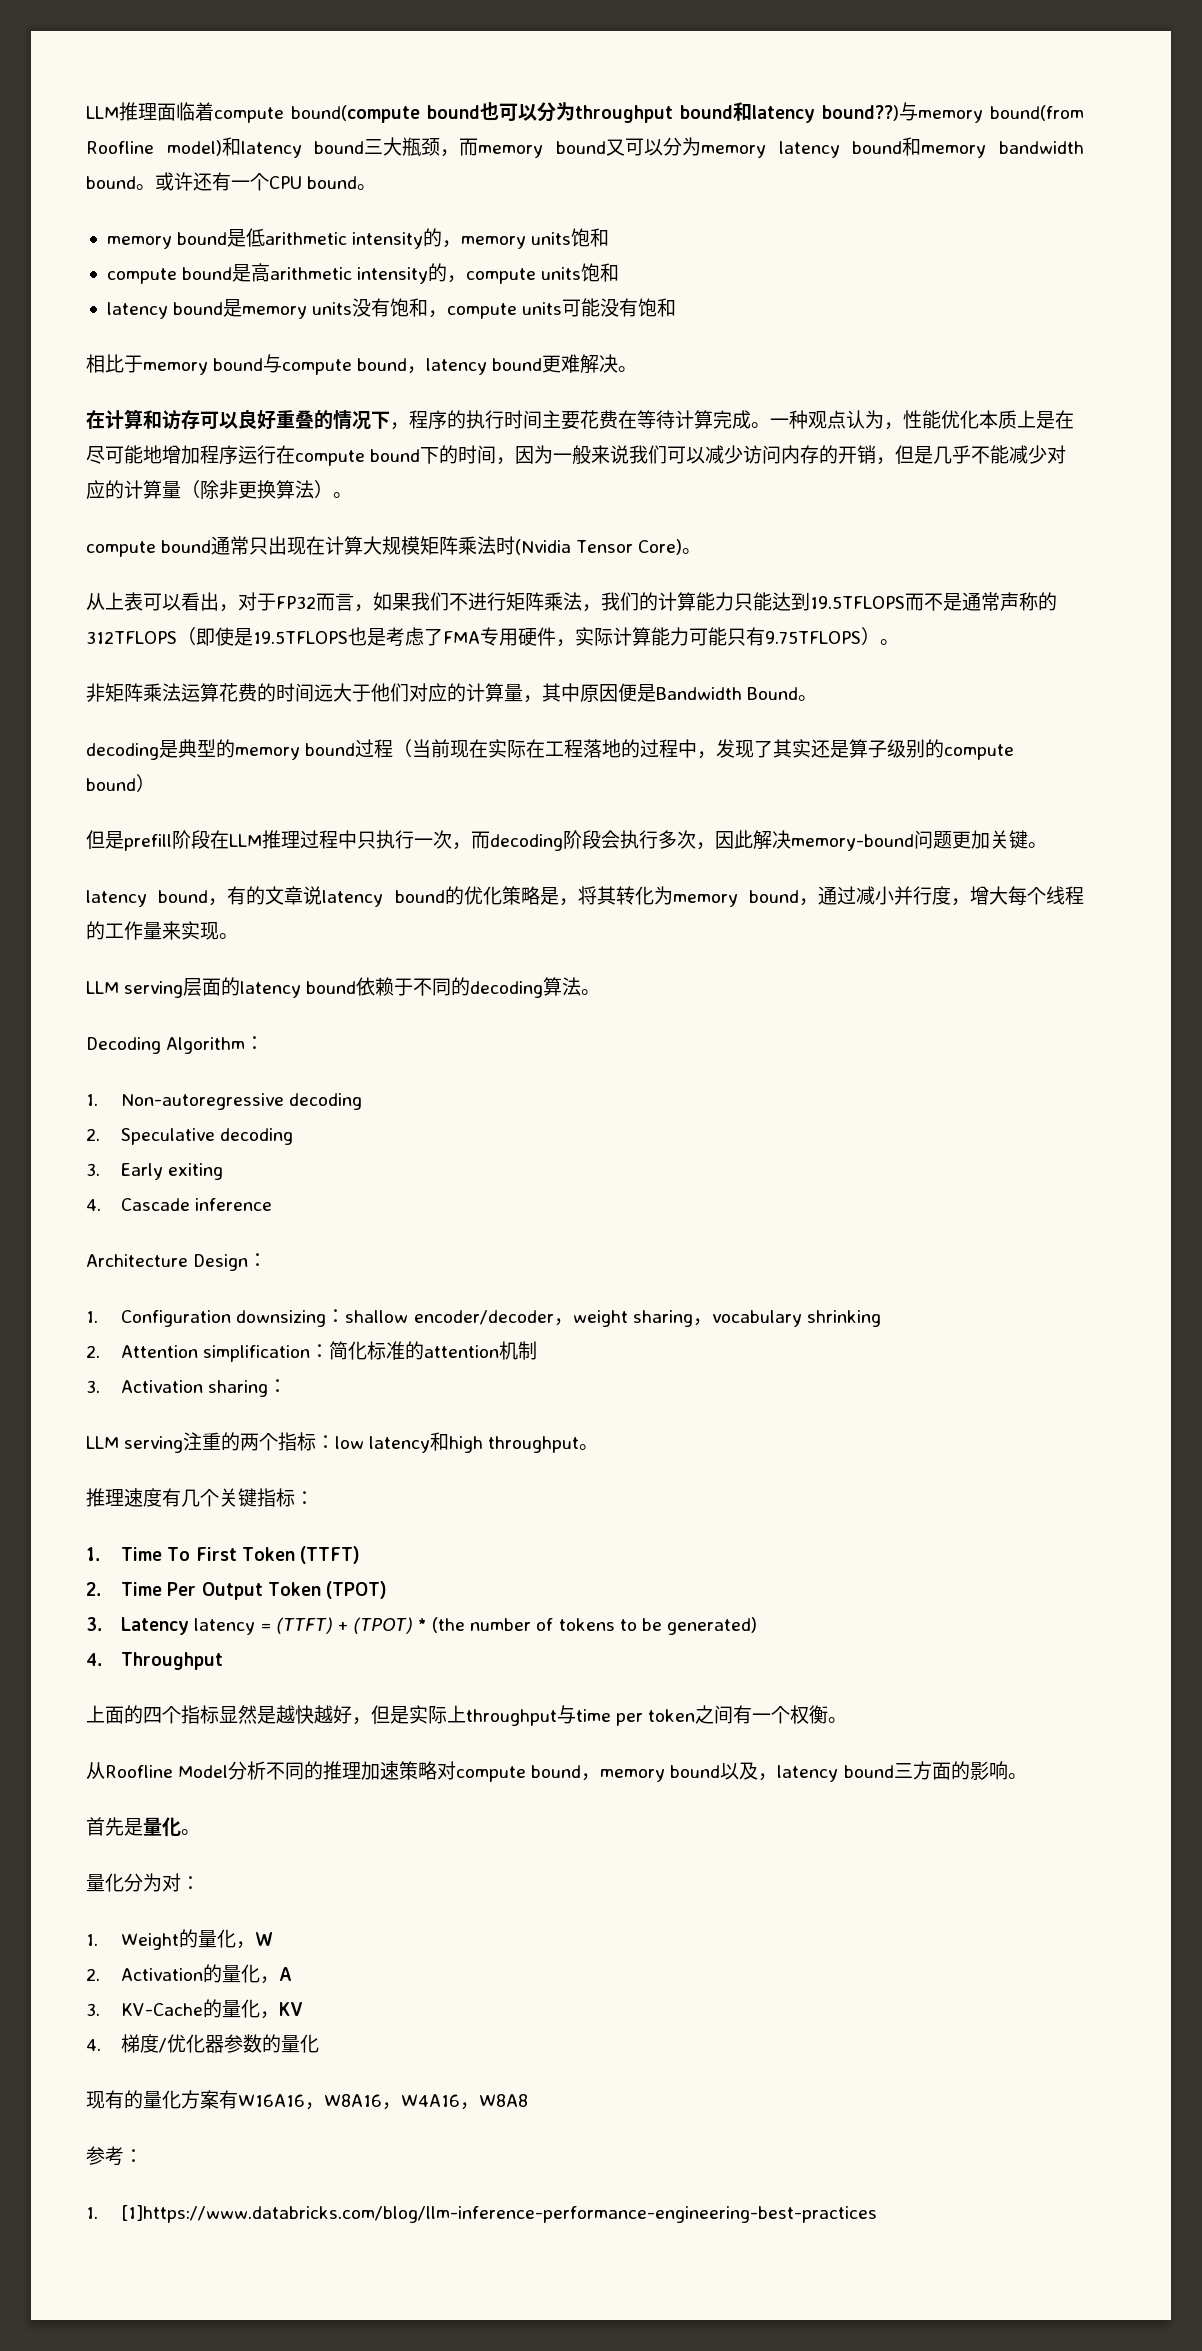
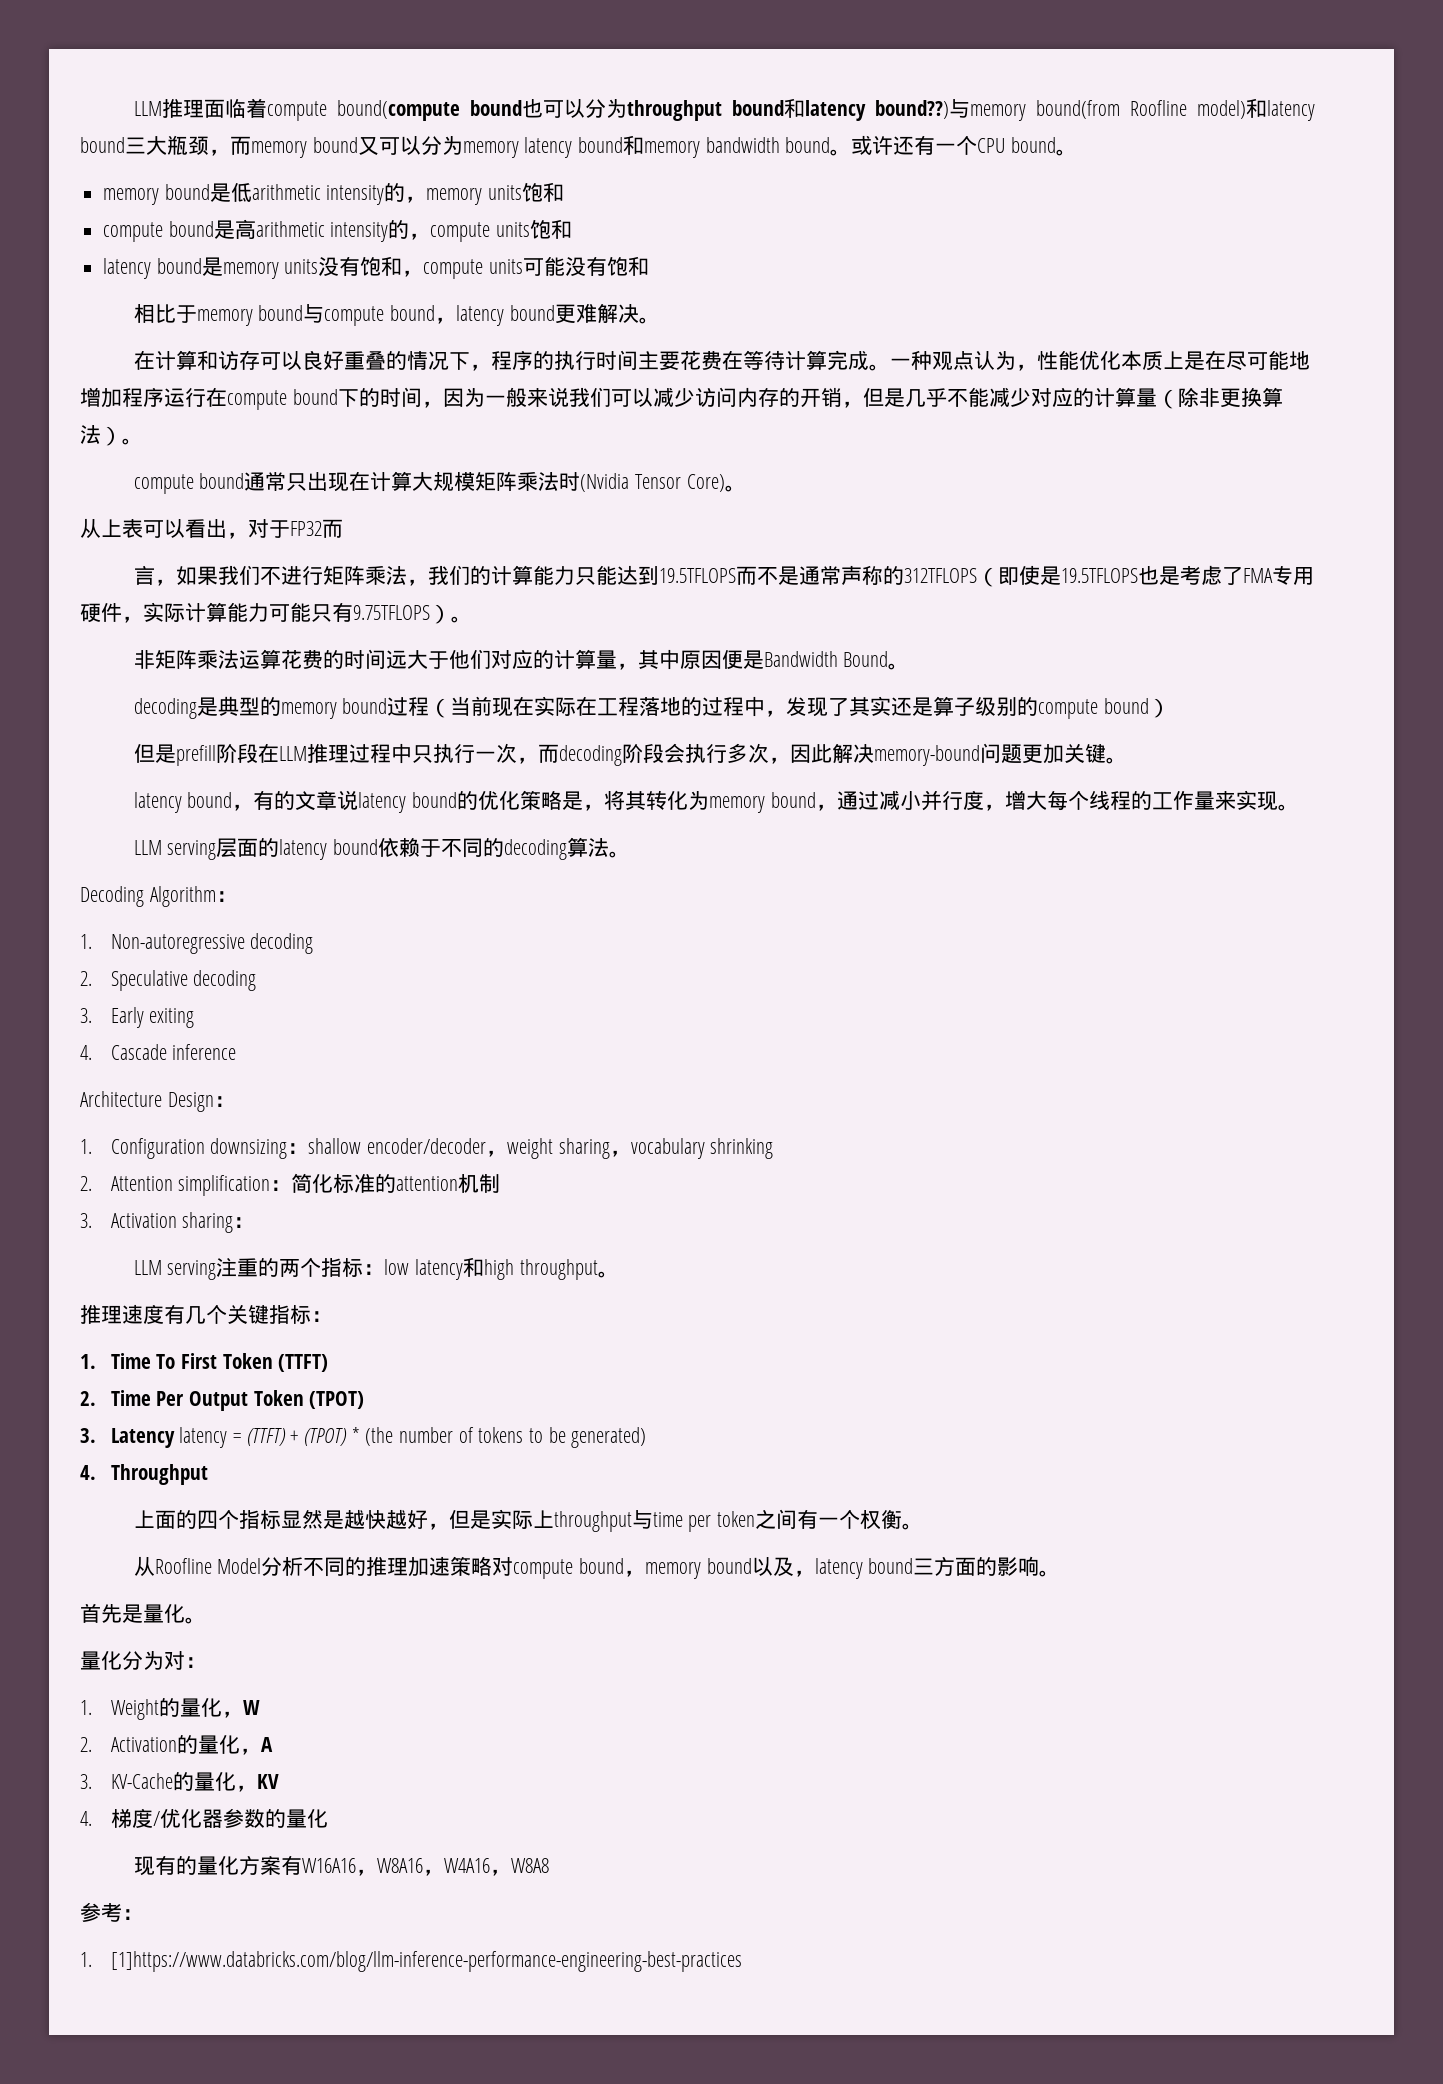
(335, 602) none -> (343, 528) //

